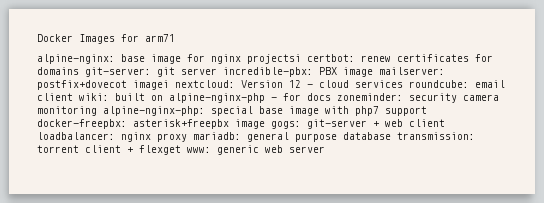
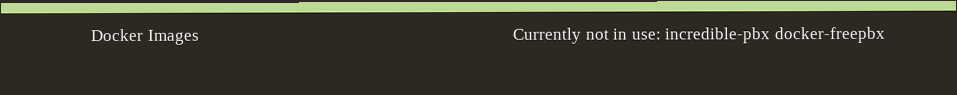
[121,34,175,42] [37,54,493,64] [37,67,445,77] [37,80,505,90] [37,93,499,103] [37,106,427,116] [37,119,445,129] [37,132,475,142] [37,145,325,155] for arm71 // alpine-nginx: base image for nginx projectsi certbot: renew certificates for domains git-server: git server incredible-pbx: PBX image mailserver: postfix+dovecot imagei nextcloud: Version 12 - cloud services roundcube: email client wiki: built on alpine-nginx-php - for docs zoneminder: security camera monitoring alpine-nginx-php: special base image with php7 support docker-freepbx: asterisk+freepbx image gogs: git-server + web client loadbalancer: nginx proxy mariadb: general purpose database transmission: torrent client + flexget www: generic web server -> [512,26,885,44] // Currently not in use: incredible-pbx docker-freepbx

